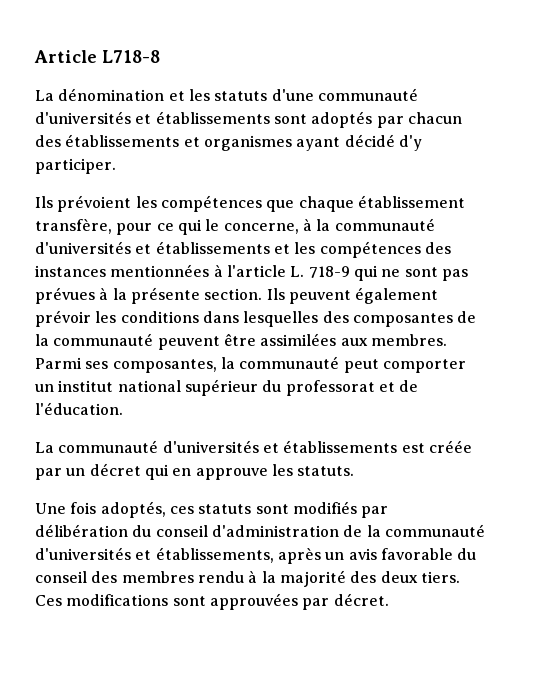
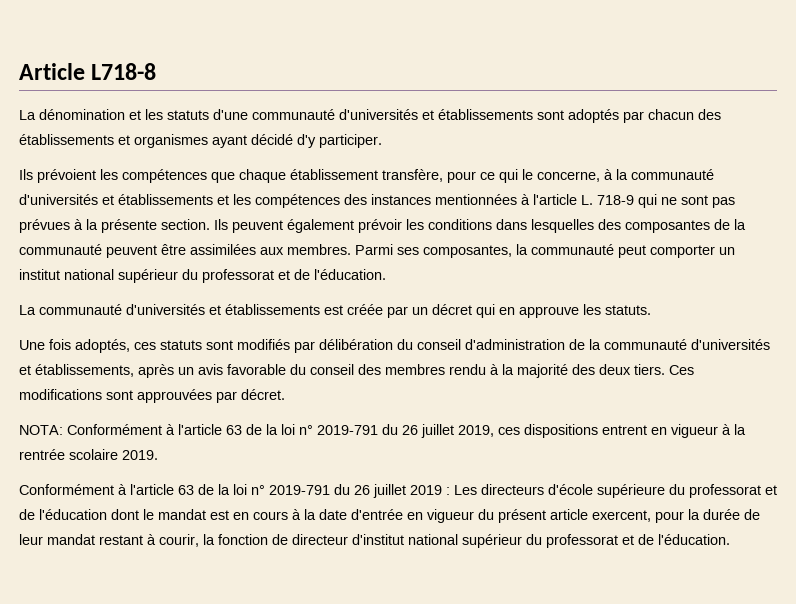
(389, 599) none -> [19,424,746,438] [19,449,158,460] [19,484,777,498] [19,509,760,523] [19,534,730,548] // NOTA: Conformément à l'article 63 de la loi n° 2019-791 du 26 juillet 2019, ces dispositions entrent en vigueur à la rentrée scolaire 2019. // Conformément à l'article 63 de la loi n° 2019-791 du 26 juillet 2019 : Les directeurs d'école supérieure du professorat et de l'éducation dont le mandat est en cours à la date d'entrée en vigueur du présent article exercent, pour la durée de leur mandat restant à courir, la fonction de directeur d'institut national supérieur du professorat et de l'éducation.

